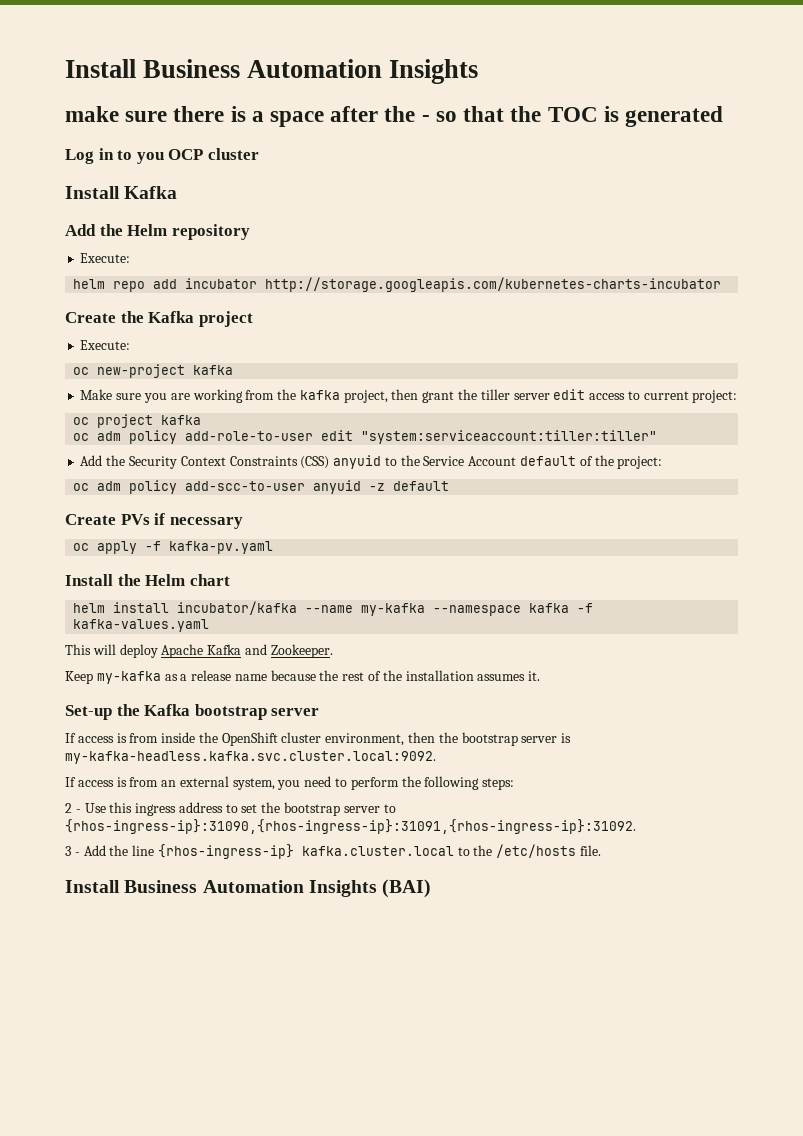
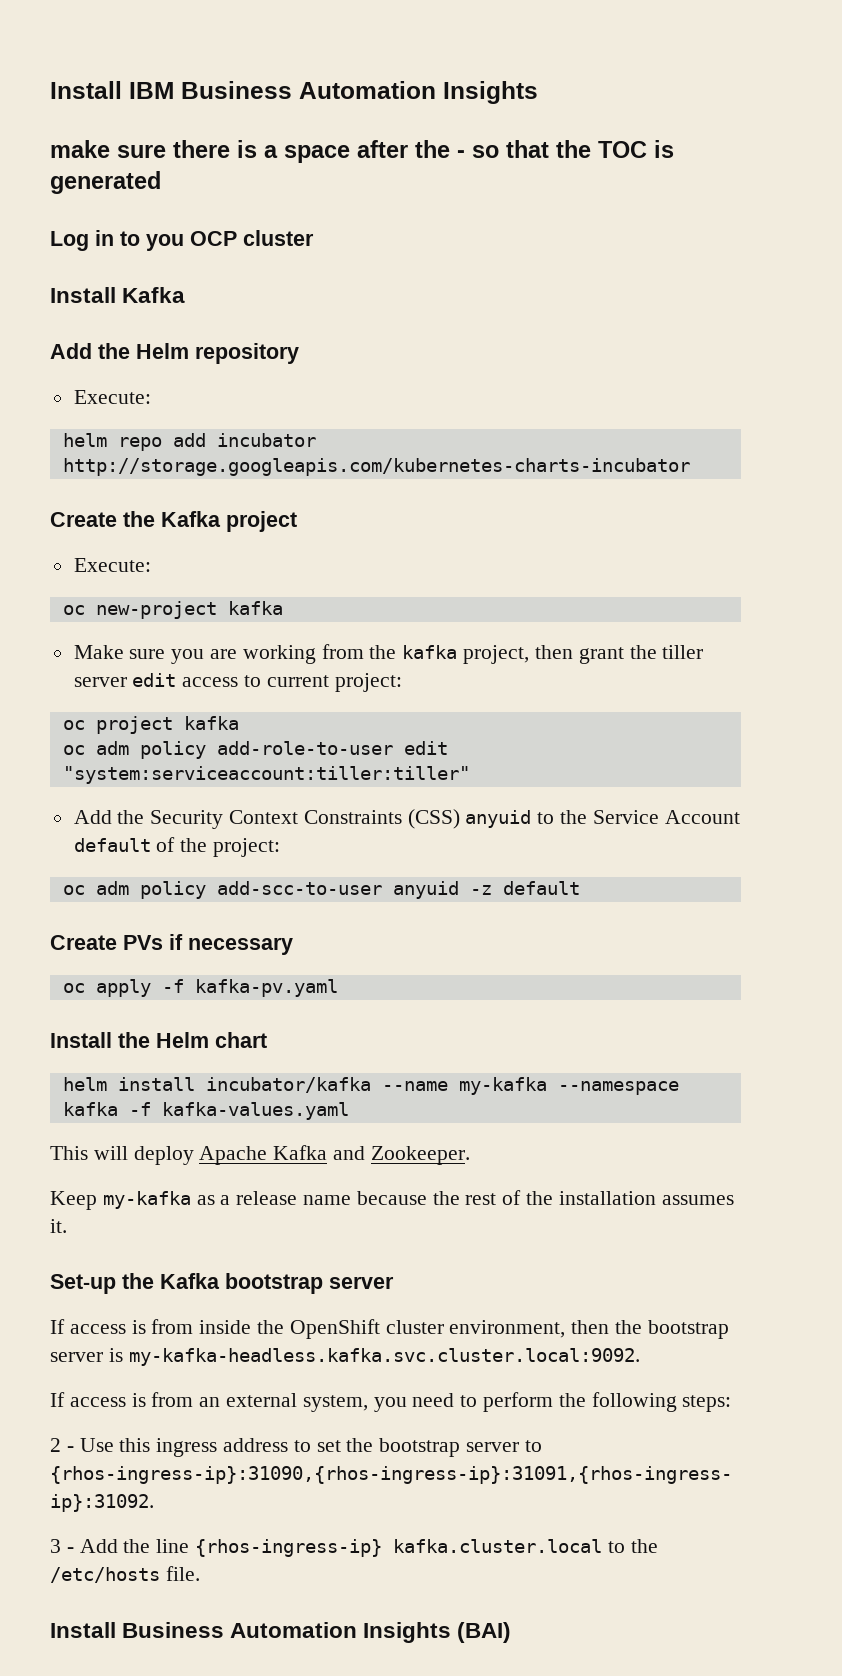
[65,59,136,78] Install -> [50,81,174,99] Install IBM

